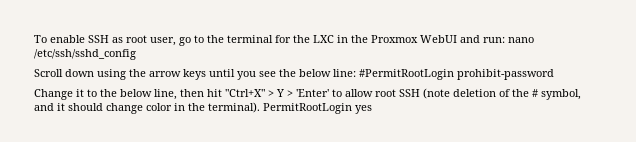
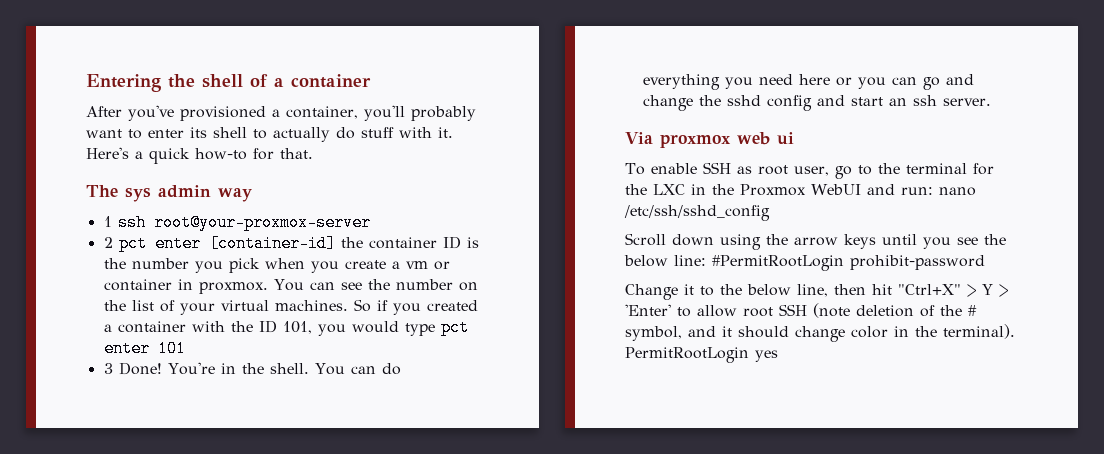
(34, 39) none -> [86,74,371,92] [86,105,476,121] [86,127,453,142] [86,147,313,164] [86,185,252,202] [103,214,371,231] [103,235,479,252] [103,258,450,273] [103,279,478,294] [103,299,478,315] [103,319,469,336] [103,340,186,357] [103,362,401,375] [642,74,974,90] [642,95,991,111] [625,132,794,148] Entering the shell of a container // After you've provisioned a container, you'll probably want to enter its shell to actually do stuff with it. Here's a quick how-to for that. // The sys admin way // 1 ssh root@your-proxmox-server // 2 pct enter [container-id] the container ID is the number you pick when you create a vm or container in proxmox. You can see the number on the list of your virtual machines. So if you created a container with the ID 101, you would type pct enter 101 // 3 Done! You're in the shell. You can do everything you need here or you can go and change the sshd config and start an ssh server. // Via proxmox web ui //

